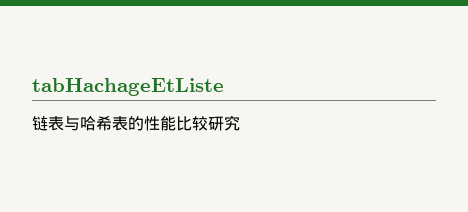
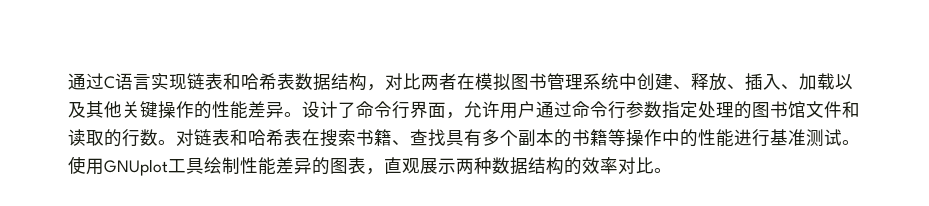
[32,78,224,96] [32,115,240,131] tabHachageEtListe // 链表与哈希表的性能比较研究 -> [68,73,853,91] [68,101,860,119] [68,129,860,147] [68,156,672,176] 通过C语言实现链表和哈希表数据结构，对比两者在模拟图书管理系统中创建、释放、插入、加载以及其他关键操作的性能差异。设计了命令行界面，允许用户通过命令行参数指定处理的图书馆文件和读取的行数。对链表和哈希表在搜索书籍、查找具有多个副本的书籍等操作中的性能进行基准测试。使用GNUplot工具绘制性能差异的图表，直观展示两种数据结构的效率对比。

